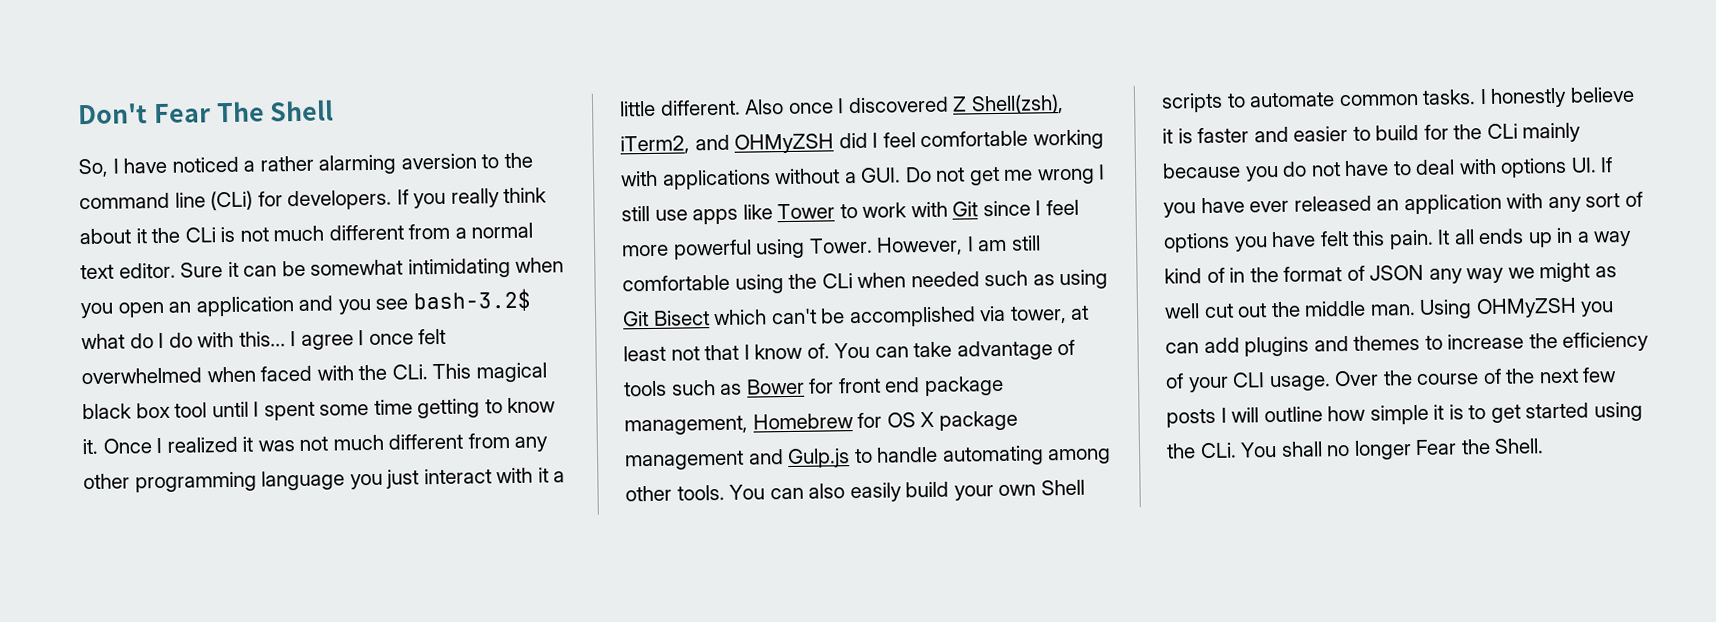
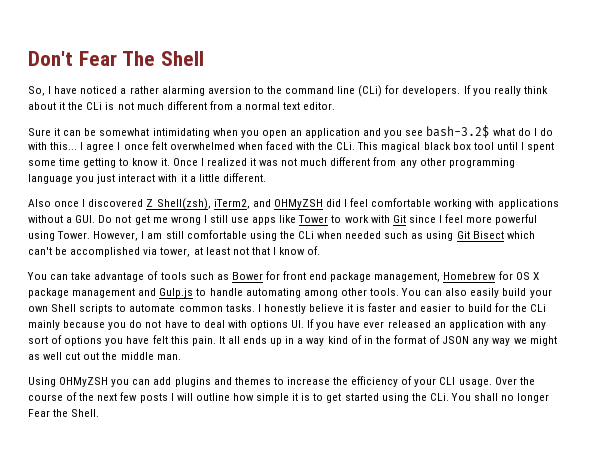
(176, 270) none -> (336, 106) //
(741, 107) none -> (266, 177) //
(830, 351) none -> (321, 250) //
(1416, 310) none -> (181, 357) //

